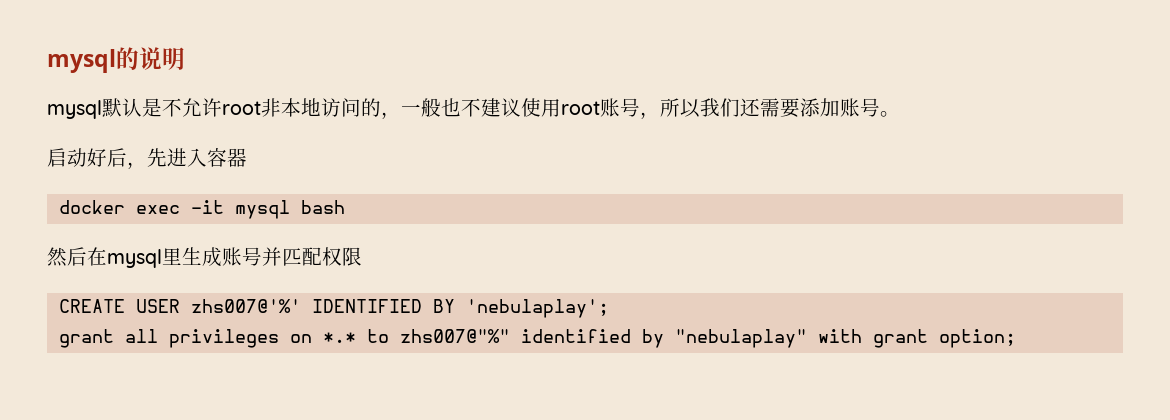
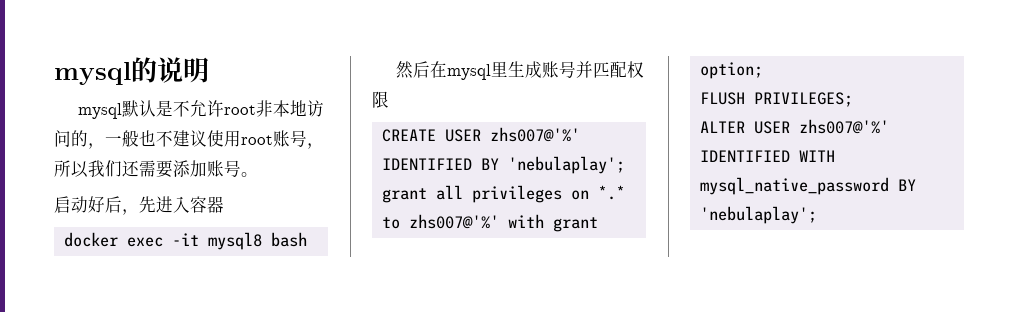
[234,200,290,219] mysql -> [207,232,262,250] mysql8
[399,329,807,348] zhs007@"%" identified by "nebulaplay" -> [408,214,499,229] zhs007@'%'
(1016, 338) none -> [699,92,853,107] [699,119,889,134] [699,150,835,162] [699,177,916,195] [699,206,817,224] // FLUSH PRIVILEGES; // ALTER USER zhs007@'%' IDENTIFIED WITH mysql_native_password BY 'nebulaplay';

